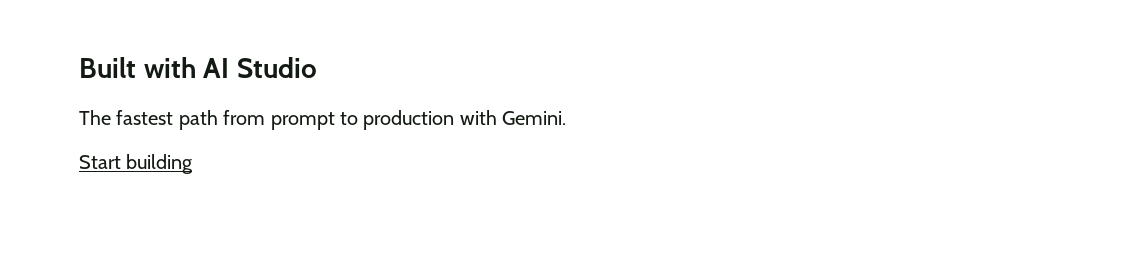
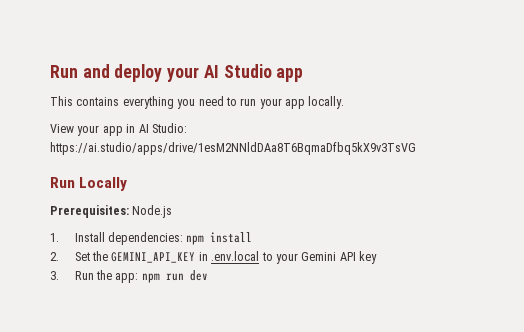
[79,57,317,78] [79,110,567,130] [79,154,194,174] Built with AI Studio // The fastest path from prompt to production with Gemini. // Start building -> [50,64,304,82] [50,96,345,109] [50,123,187,136] [50,142,416,155] [50,177,128,191] [50,205,173,218] [50,232,253,245] [50,251,378,264] [50,270,208,283] Run and deploy your AI Studio app // This contains everything you need to run your app locally. // View your app in AI Studio: https://ai.studio/apps/drive/1esM2NNldDAa8T6BqmaDfbq5kX9v3TsVG // Run Locally // Prerequisites: Node.js // 1. Install dependencies: npm install // 2. Set the GEMINI_API_KEY in .env.local to your Gemini API key // 3. Run the app: npm run dev

